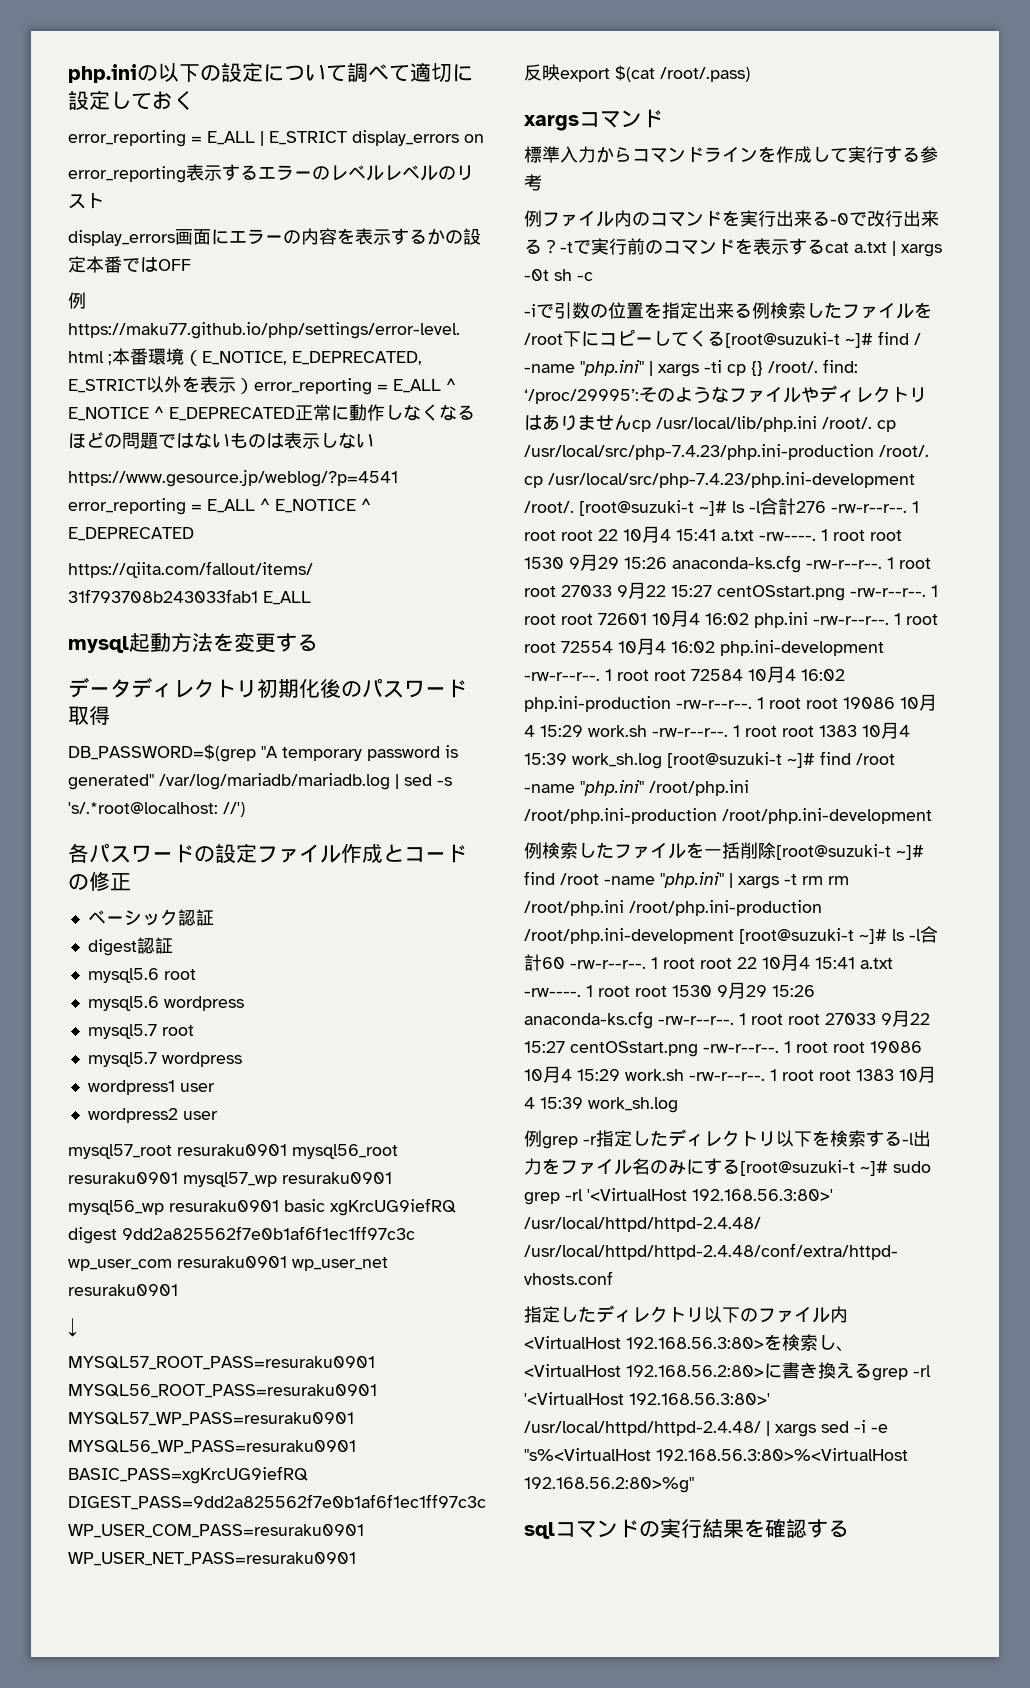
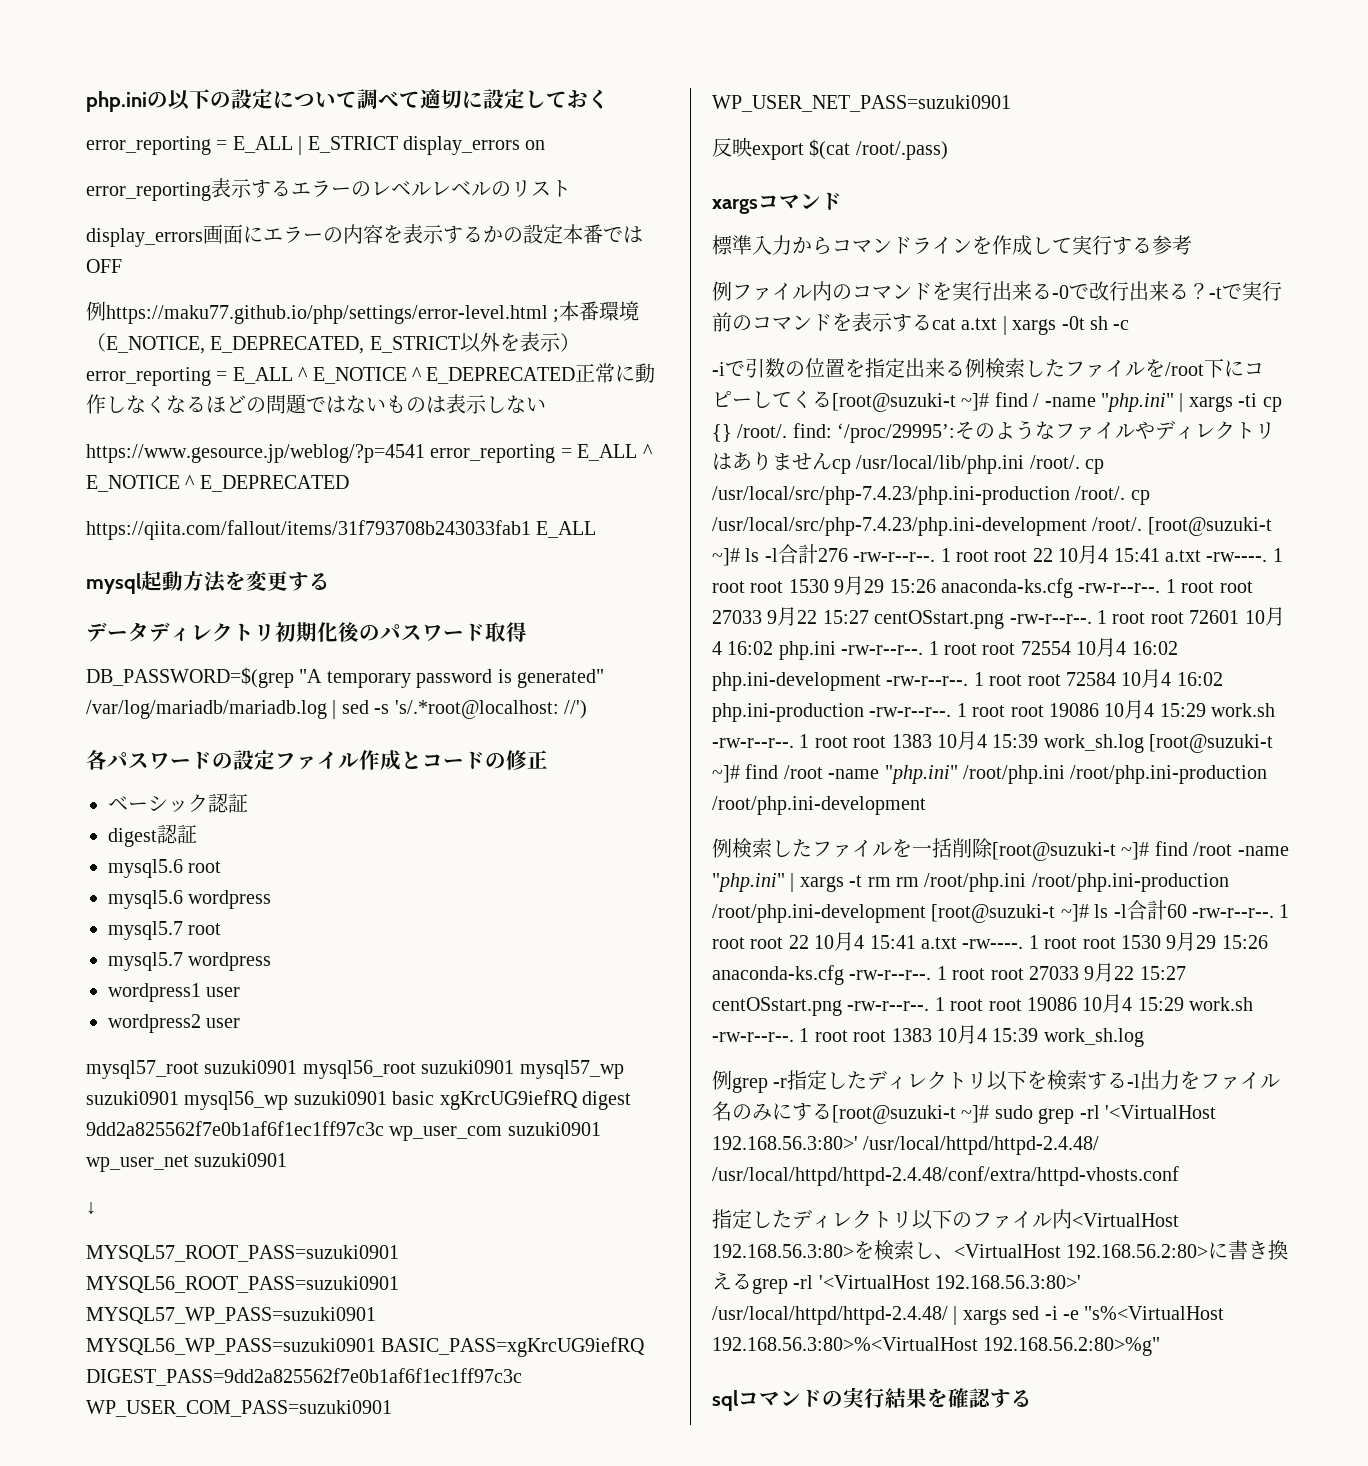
[177,1144,398,1159] [68,1172,392,1187] [68,1200,279,1215] resuraku0901 mysql56_root resuraku0901 mysql57_wp resuraku0901 mysql56_wp resuraku0901 -> [204,1060,624,1079] [86,1091,387,1110] suzuki0901 mysql56_root suzuki0901 mysql57_wp suzuki0901 mysql56_wp suzuki0901
[177,1256,388,1271] [68,1284,178,1296] [68,1318,77,1337] [68,1356,375,1370] [68,1384,377,1398] [68,1412,354,1426] [68,1440,356,1454] [68,1466,308,1484] [68,1494,486,1510] [68,1524,364,1538] [68,1552,356,1566] resuraku0901 wp_user_net resuraku0901 // ↓ // MYSQL57_ROOT_PASS=resuraku0901 MYSQL56_ROOT_PASS=resuraku0901 MYSQL57_WP_PASS=resuraku0901 MYSQL56_WP_PASS=resuraku0901 BASIC_PASS=xgKrcUG9iefRQ DIGEST_PASS=9dd2a825562f7e0b1af6f1ec1ff97c3c WP_USER_COM_PASS=resuraku0901 WP_USER_NET_PASS=resuraku0901 -> [507,1122,601,1136] [86,1153,288,1172] [86,1202,96,1214] [86,1245,399,1262] [86,1276,399,1293] [86,1307,376,1324] [86,1337,646,1357] [86,1368,522,1386] [86,1400,392,1417] [712,95,1011,112] suzuki0901 wp_user_net suzuki0901 // ↓ // MYSQL57_ROOT_PASS=suzuki0901 MYSQL56_ROOT_PASS=suzuki0901 MYSQL57_WP_PASS=suzuki0901 MYSQL56_WP_PASS=suzuki0901 BASIC_PASS=xgKrcUG9iefRQ DIGEST_PASS=9dd2a825562f7e0b1af6f1ec1ff97c3c WP_USER_COM_PASS=suzuki0901 WP_USER_NET_PASS=suzuki0901

